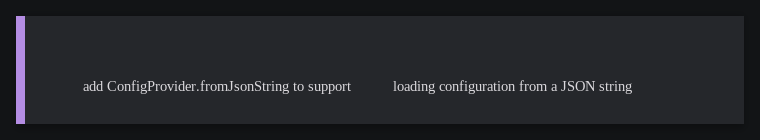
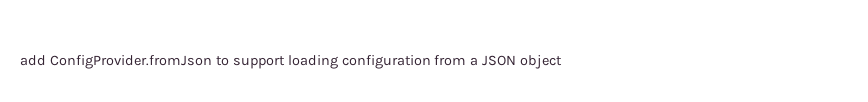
[107,80,289,94] ConfigProvider.fromJsonString -> [49,55,212,69] ConfigProvider.fromJson
[599,81,632,94] string -> [520,55,563,69] object

